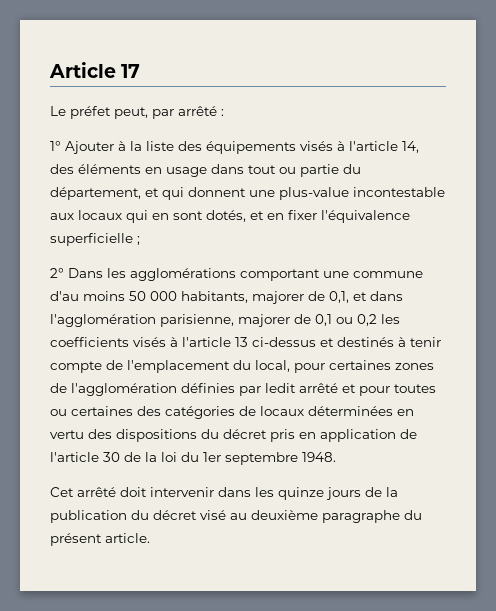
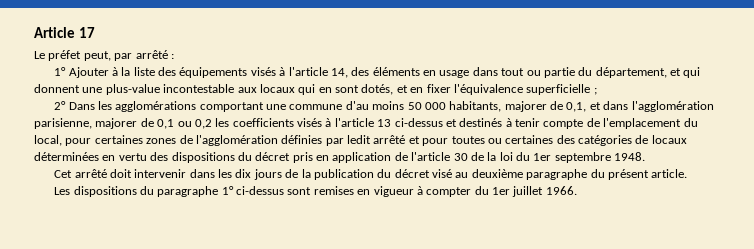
[278,487,324,500] quinze -> [235,169,252,178] dix
(150, 538) none -> [54,186,577,197] // Les dispositions du paragraphe 1° ci-dessus sont remises en vigueur à compter du 1er juillet 1966.

